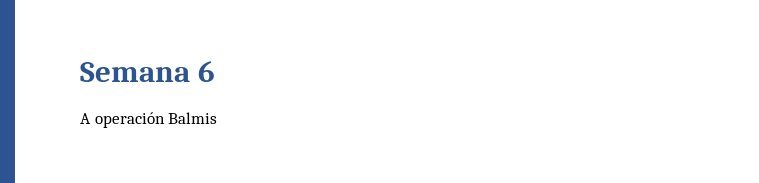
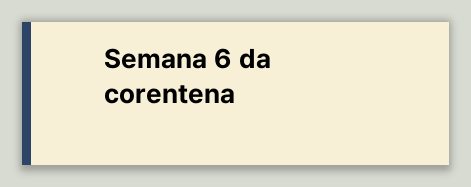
[80,112,218,128] // A operación Balmis -> [238,48,271,69] [104,85,235,104] da corentena

